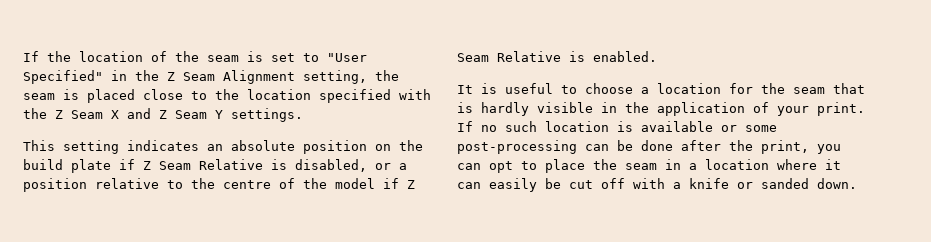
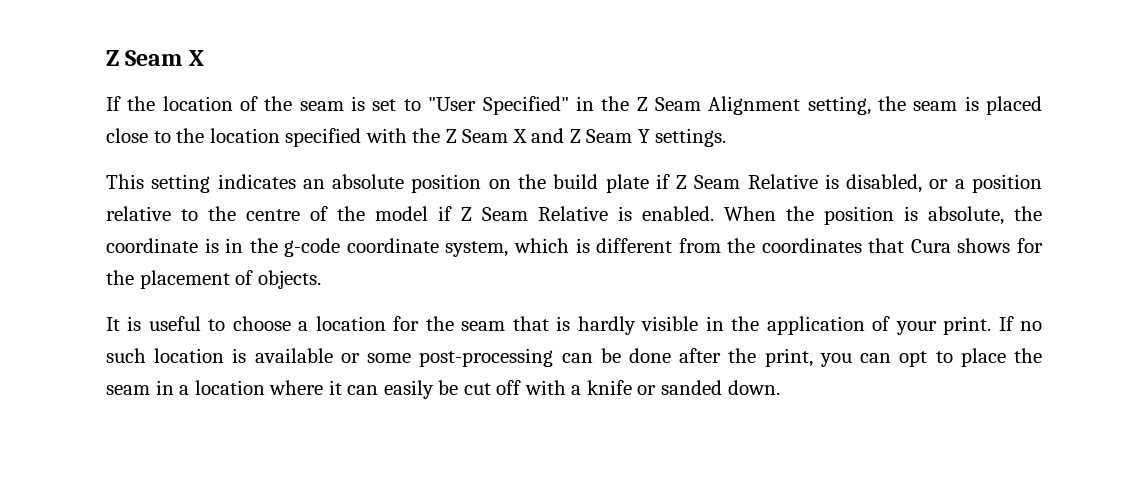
(23, 56) none -> [106,50,204,66] Z Seam X //
(657, 56) none -> [724,206,1042,225] [106,238,1043,257] [106,270,321,289] When the position is absolute, the coordinate is in the g-code coordinate system, which is different from the coordinates that Cura shows for the placement of objects.

